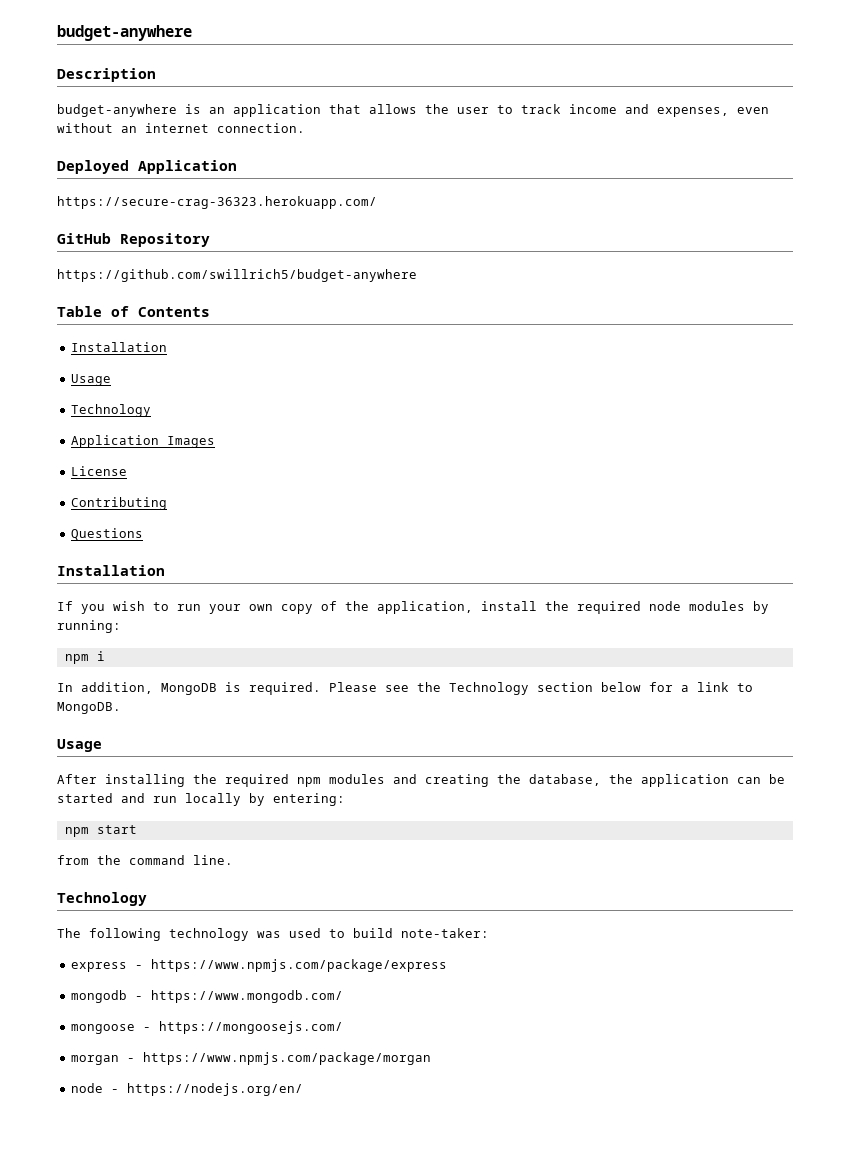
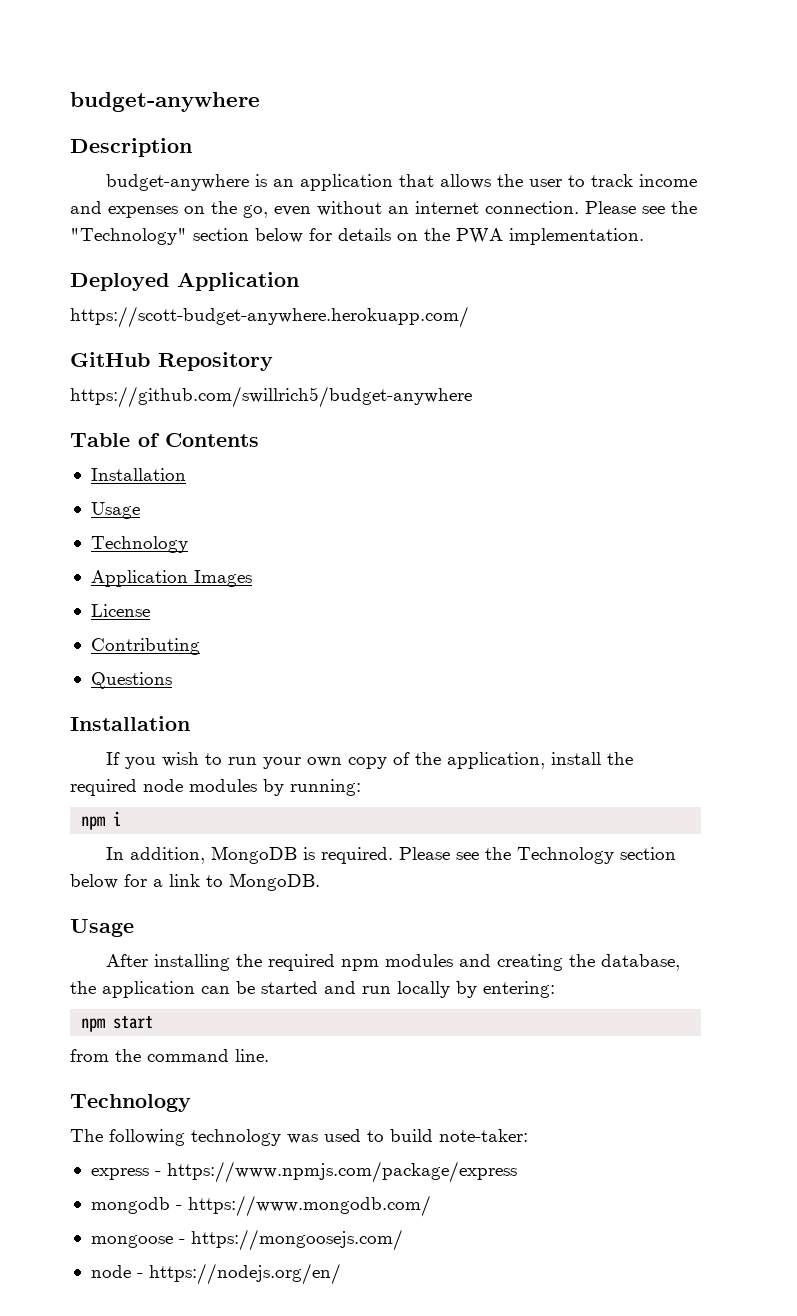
[657,107,729,117] expenses, -> [108,201,268,218] expenses on the go,
(305, 128) none -> [585,201,697,214] [70,228,644,245] Please see the "Technology" section below for details on the PWA implementation.
[57,196,377,209] https://secure-crag-36323.herokuapp.com/ -> [70,306,469,328] https://scott-budget-anywhere.herokuapp.com/
[70,1052,431,1065] // morgan - https://www.npmjs.com/package/morgan -> (403, 1240) none

